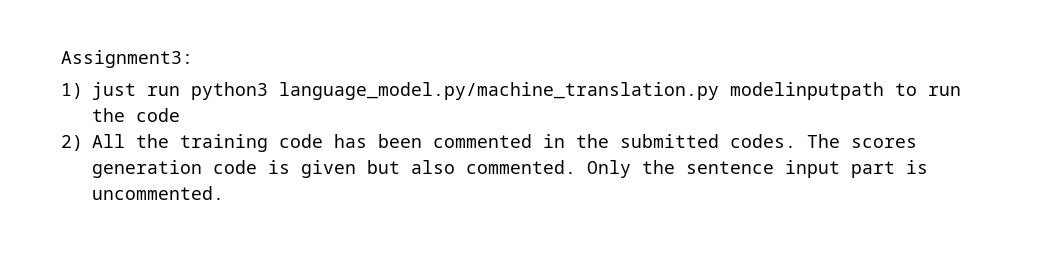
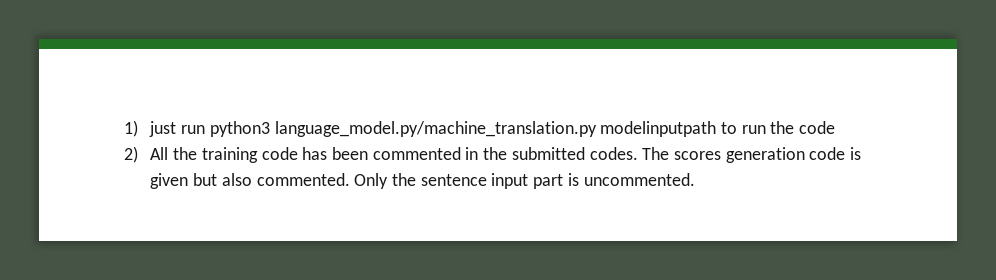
[61,50,193,68] Assignment3: // -> (124, 128) none

